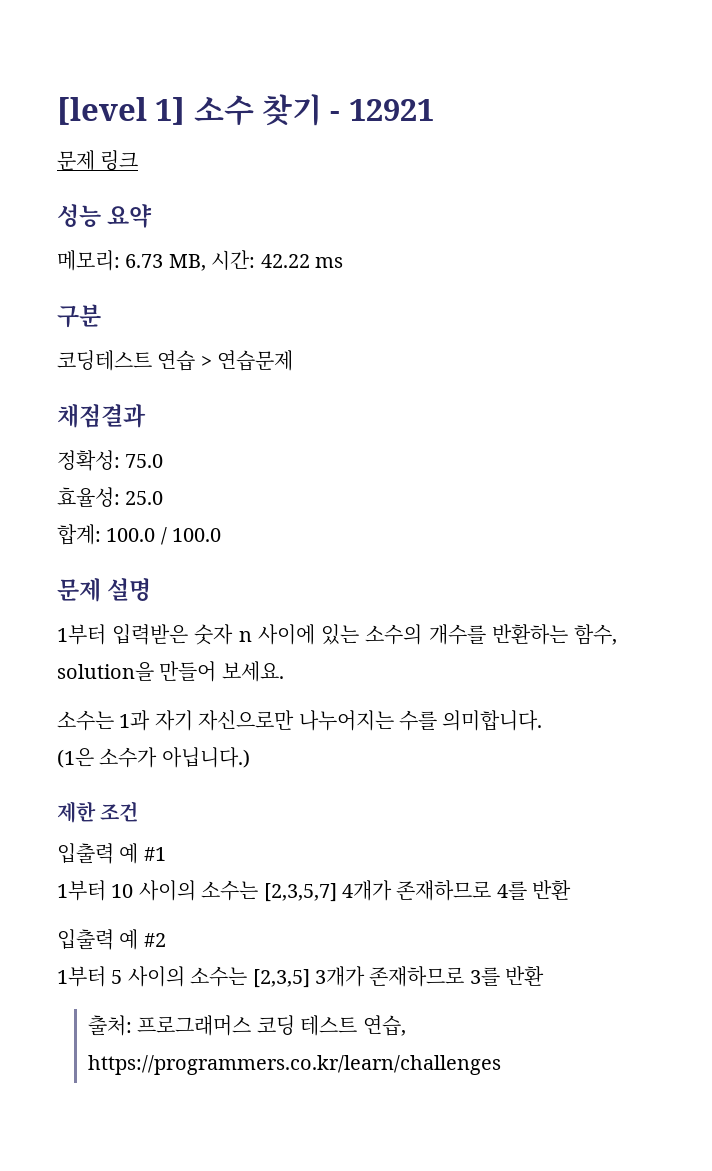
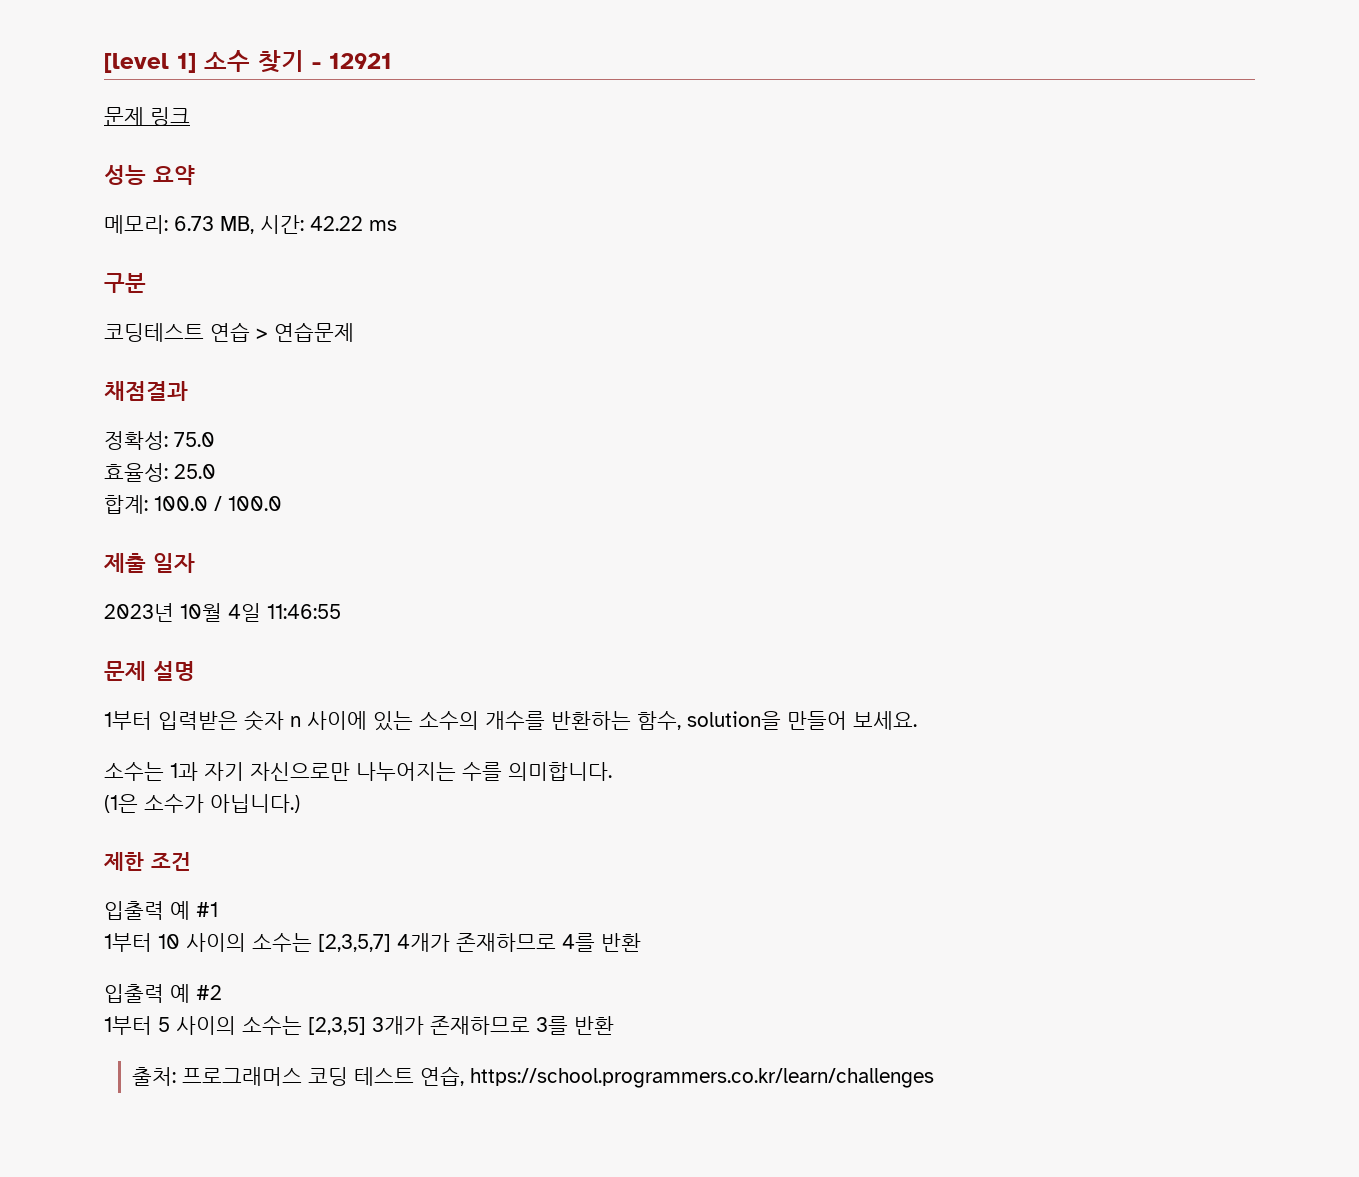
(222, 535) none -> [104,553,195,573] [104,603,341,622] // 제출 일자 // 2023년 10월 4일 11:46:55
[87,1055,501,1075] https://programmers.co.kr/learn/challenges -> [469,1068,934,1088] https://school.programmers.co.kr/learn/challenges

